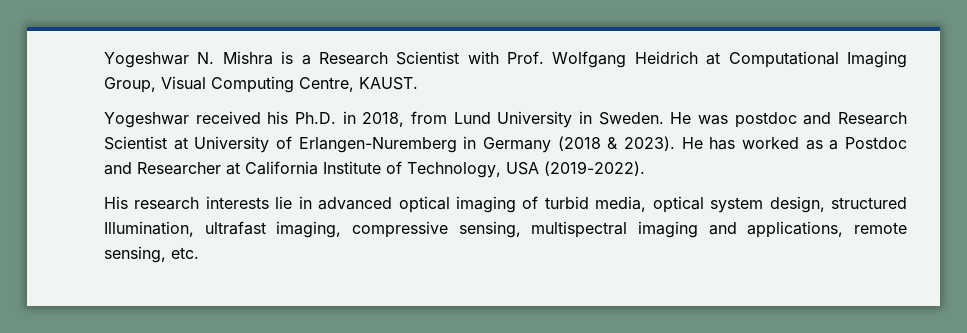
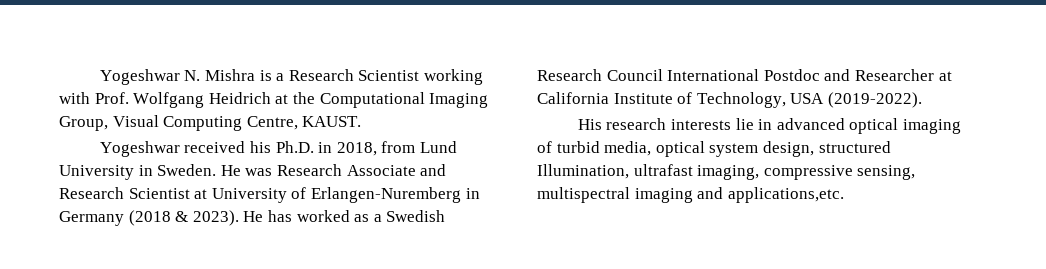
(460, 58) none -> [424,69,484,85] working
(721, 58) none -> [292,92,315,104] the
[734,112,797,128] postdoc -> [276,164,416,176] Research Associate
(839, 145) none -> [386,210,446,222] [537,69,760,81] Swedish Research Council International
[747,221,907,238] [104,246,199,263] applications, remote sensing, etc. -> [727,187,844,203] applications,etc.

